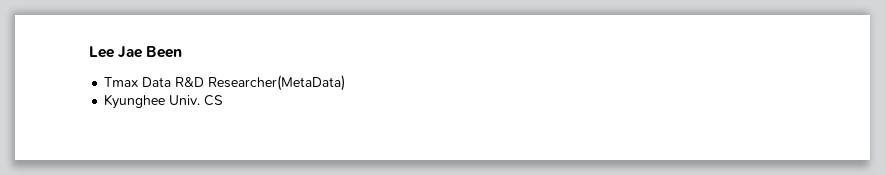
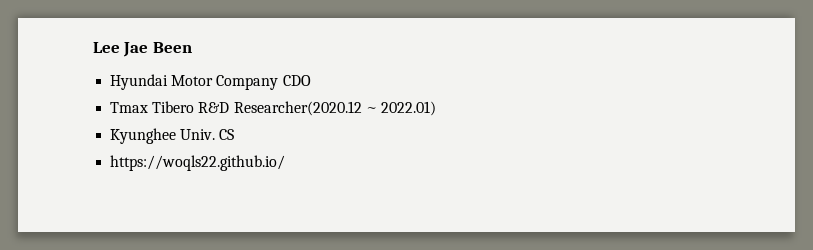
[104,75,346,91] Tmax Data R&D Researcher(MetaData) -> [110,74,311,90] [110,101,436,116] Hyundai Motor Company CDO // Tmax Tibero R&D Researcher(2020.12 ~ 2022.01)
(224, 100) none -> [110,155,286,171] // https://woqls22.github.io/

